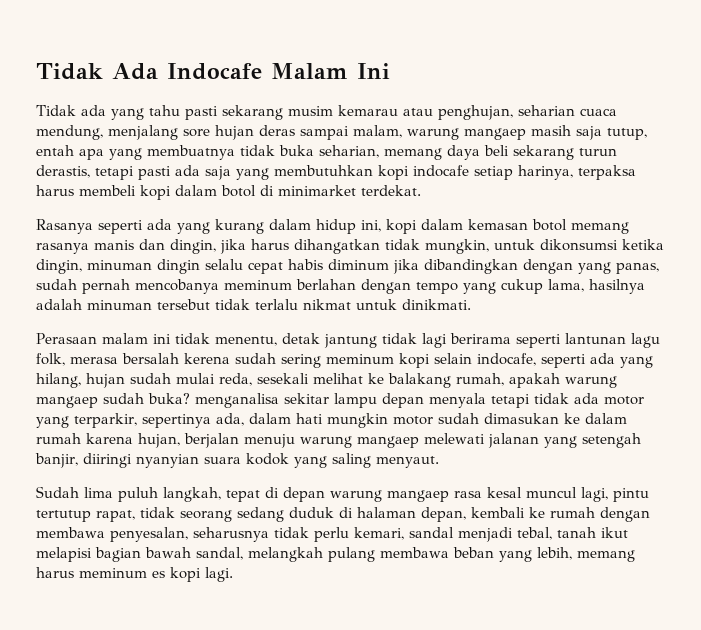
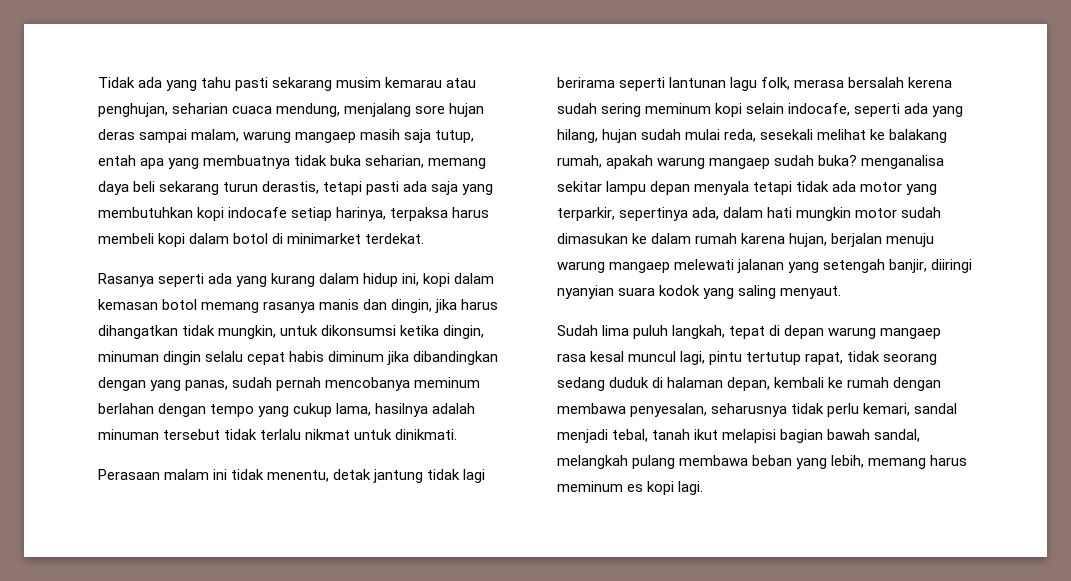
[36,63,390,80] [36,105,76,116] Tidak Ada Indocafe Malam Ini // Tidak -> [98,77,135,88] Tidak

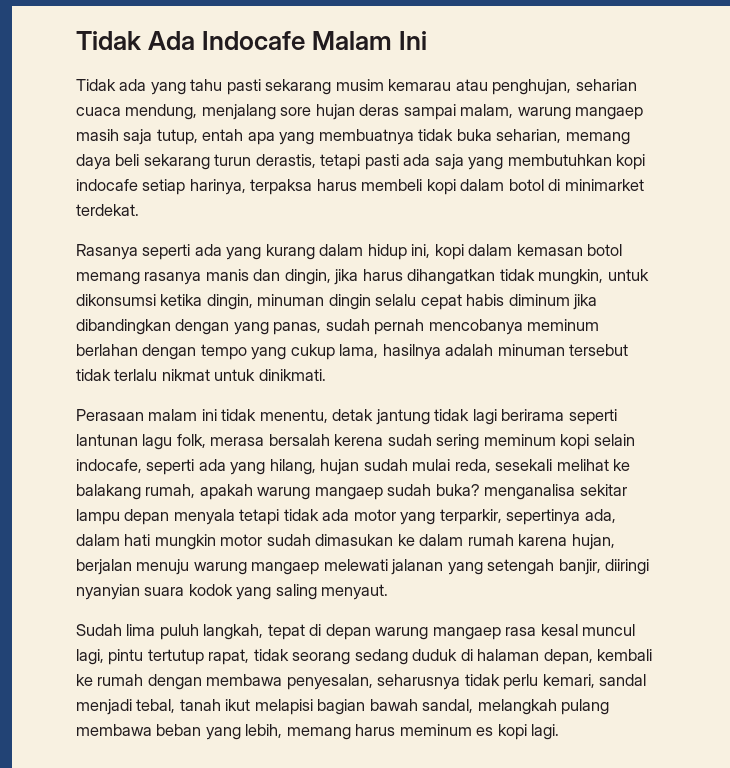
[98,77,135,88] Tidak -> [76,31,428,50] [76,79,116,91] Tidak Ada Indocafe Malam Ini // Tidak

